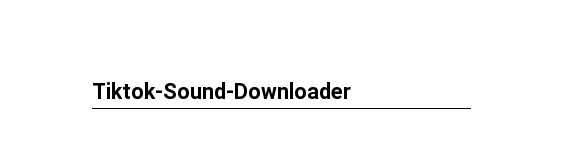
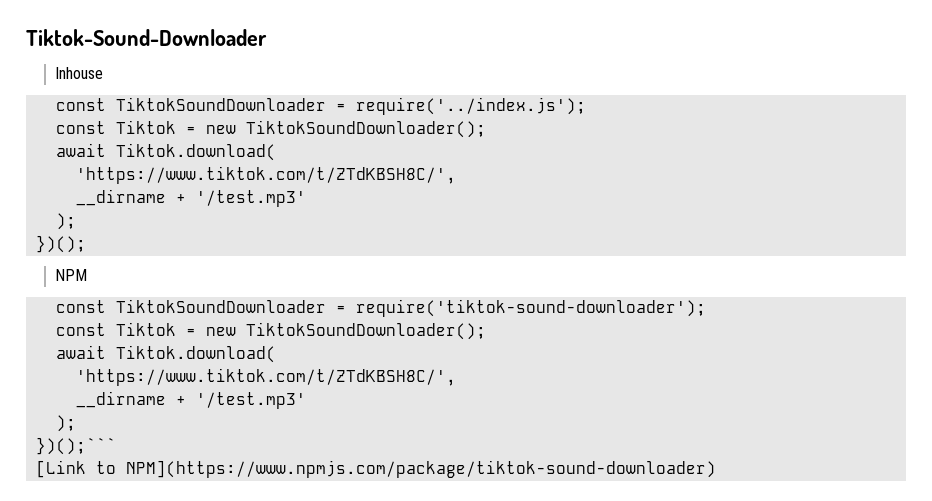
(351, 90) none -> [54,67,103,79] [55,97,586,115] [55,120,486,138] [55,143,276,161] [75,166,456,184] [75,189,306,207] [55,213,76,230] [35,235,86,253] [54,269,87,281] [55,299,706,317] [55,322,486,340] [55,345,276,363] [75,368,456,386] [75,391,306,409] [55,415,76,432] [35,437,116,455] [35,460,716,478] // Inhouse // const TiktokSoundDownloader = require('../index.js'); // const Tiktok = new TiktokSoundDownloader(); // await Tiktok.download( // 'https://www.tiktok.com/t/ZTdKBSH8C/', // __dirname + '/test.mp3' // ); // })(); // NPM // const TiktokSoundDownloader = require('tiktok-sound-downloader'); // const Tiktok = new TiktokSoundDownloader(); // await Tiktok.download( // 'https://www.tiktok.com/t/ZTdKBSH8C/', // __dirname + '/test.mp3' // ); // })();``` // [Link to NPM](https://www.npmjs.com/package/tiktok-sound-downloader)

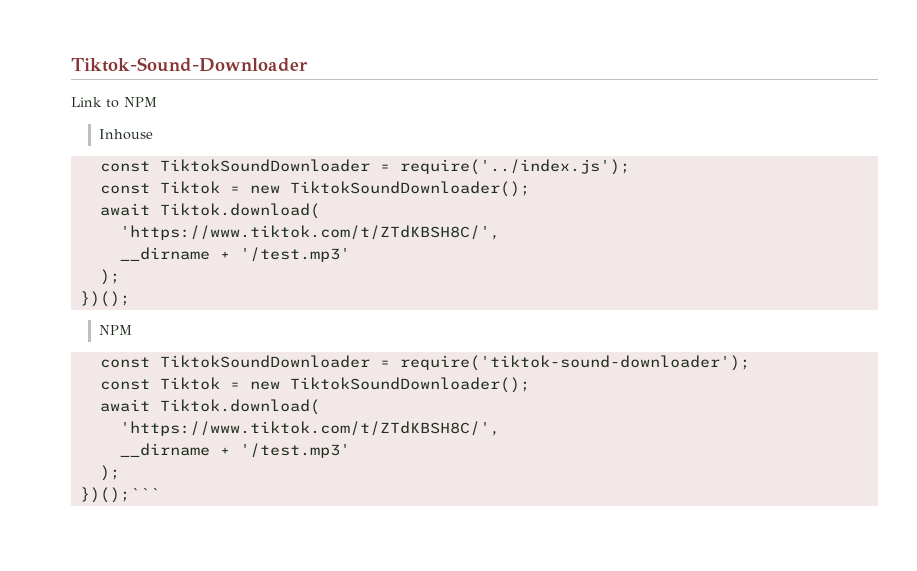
(267, 37) none -> [71,97,157,108] // Link to NPM
[35,460,716,478] // [Link to NPM](https://www.npmjs.com/package/tiktok-sound-downloader) -> (160, 495) none

